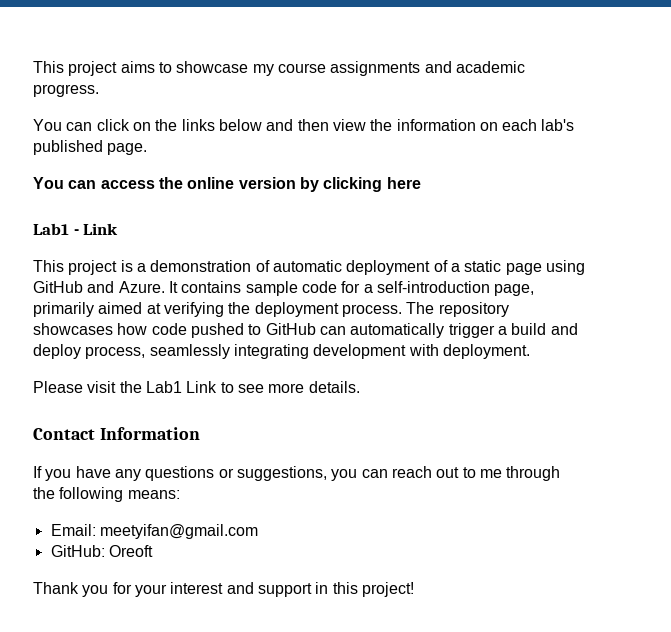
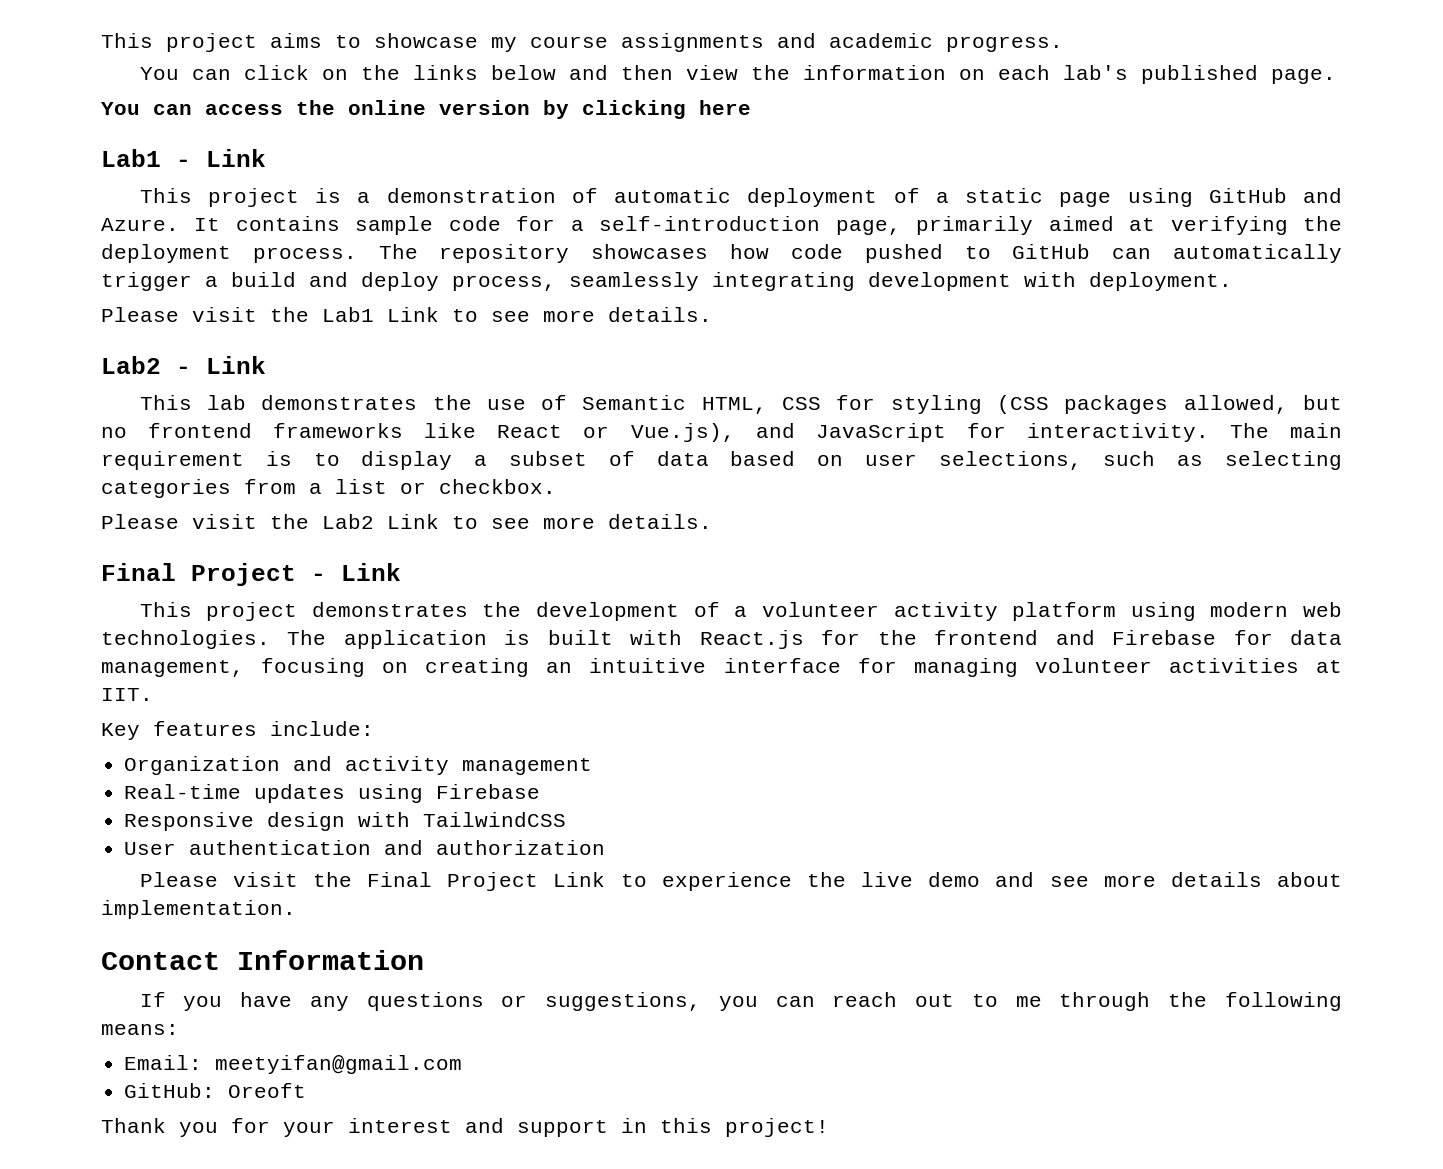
(360, 387) none -> [101,356,266,374] [139,395,1342,414] [101,423,1342,442] [101,451,1342,470] [101,479,556,498] [101,514,712,529] [101,563,401,586] [139,602,1342,621] [101,630,1342,649] [101,658,1342,677] [101,688,153,701] [101,721,374,740] [124,756,593,775] [124,784,541,803] [124,812,567,831] [124,840,606,855] [139,872,1342,891] [101,900,296,919] // Lab2 - Link // This lab demonstrates the use of Semantic HTML, CSS for styling (CSS packages allowed, but no frontend frameworks like React or Vue.js), and JavaScript for interactivity. The main requirement is to display a subset of data based on user selections, such as selecting categories from a list or checkbox. // Please visit the Lab2 Link to see more details. // Final Project - Link // This project demonstrates the development of a volunteer activity platform using modern web technologies. The application is built with React.js for the frontend and Firebase for data management, focusing on creating an intuitive interface for managing volunteer activities at IIT. // Key features include: // Organization and activity management // Real-time updates using Firebase // Responsive design with TailwindCSS // User authentication and authorization // Please visit the Final Project Link to experience the live demo and see more details about implementation.

